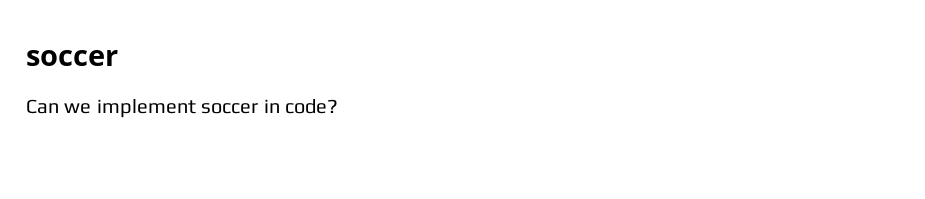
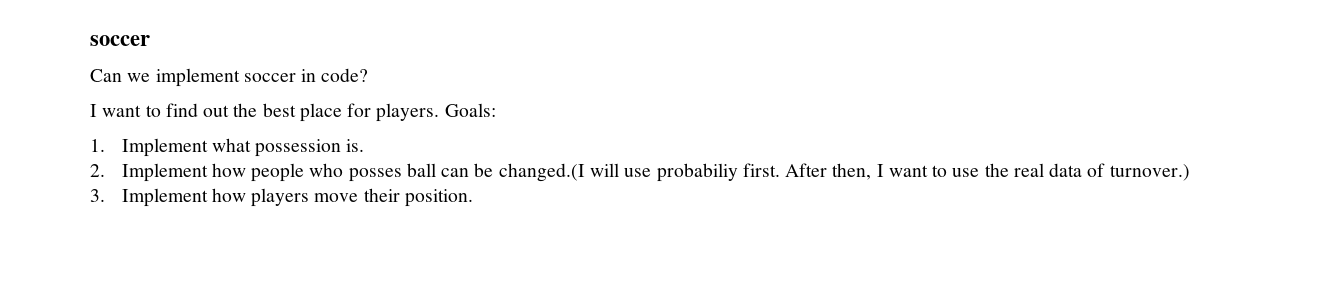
(338, 106) none -> [90,103,496,122] [90,138,365,157] [90,163,1190,182] [90,188,473,207] // I want to find out the best place for players. Goals: // 1. Implement what possession is. // 2. Implement how people who posses ball can be changed.(I will use probabiliy first. After then, I want to use the real data of turnover.) // 3. Implement how players move their position.

